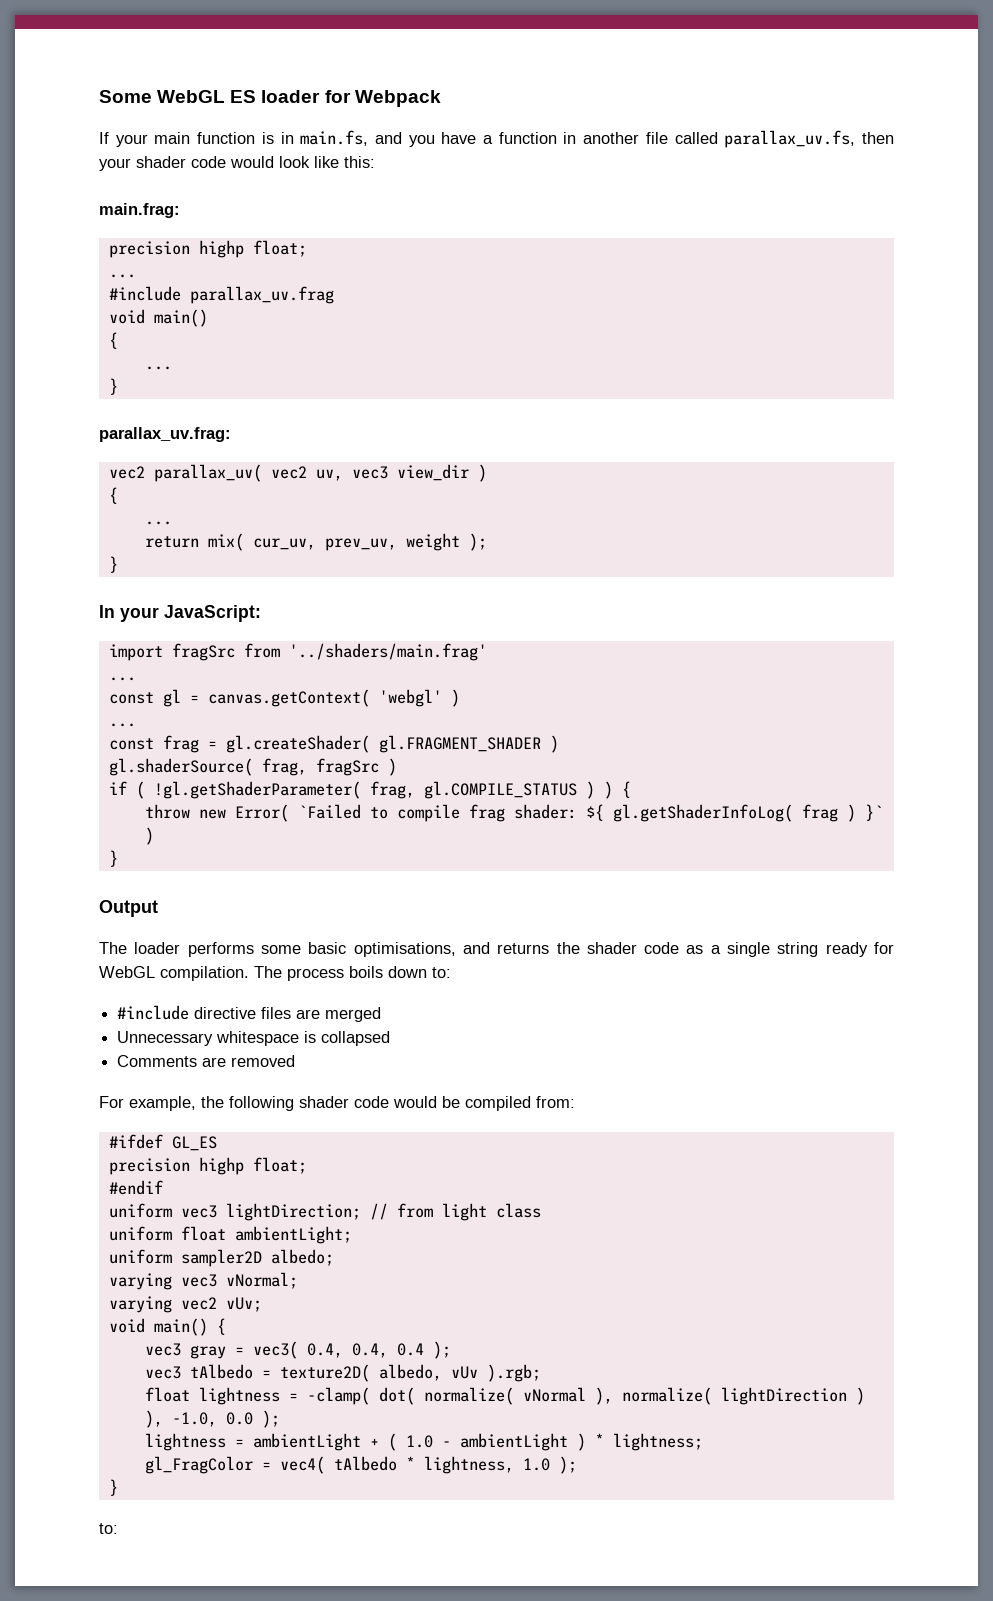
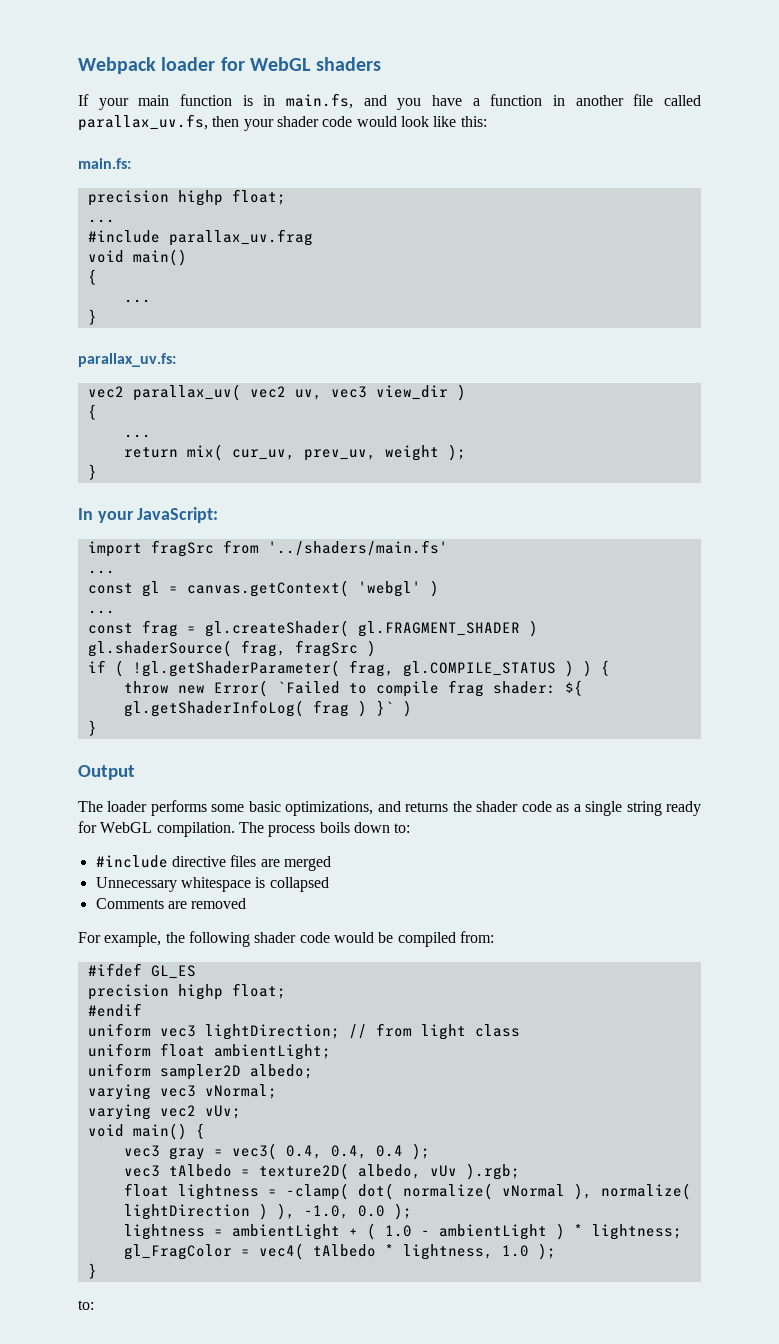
[99,90,441,107] Some WebGL ES loader for Webpack -> [78,57,381,74] Webpack loader for WebGL shaders
[99,203,180,218] main.frag: -> [78,158,131,169] main.fs:
[99,427,231,442] parallax_uv.frag: -> [78,353,176,367] parallax_uv.fs:
[288,643,487,661] '../shaders/main.frag' -> [267,540,448,556] '../shaders/main.fs'
[353,942,456,957] optimisations, -> [285,801,374,816] optimizations,

